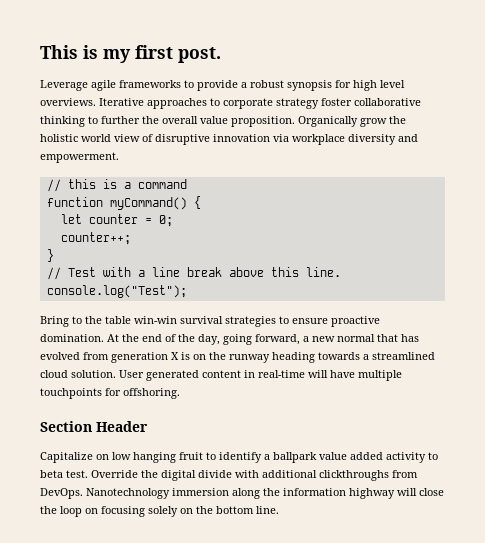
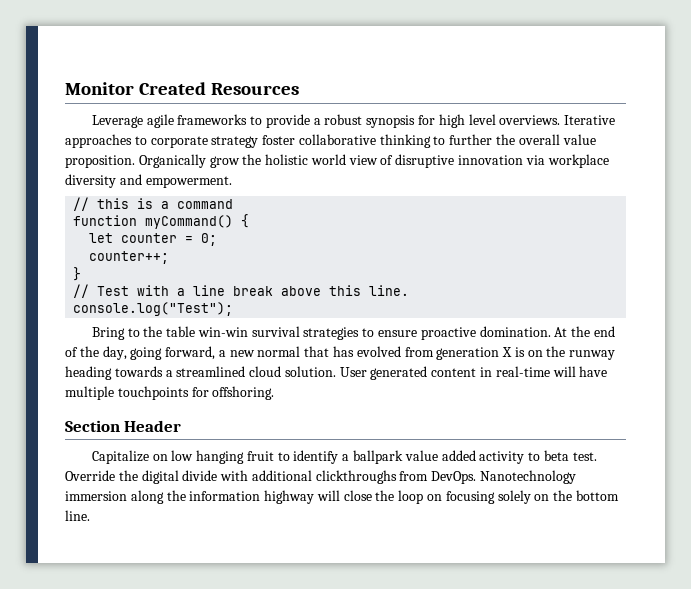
[40,45,221,63] This is my first post. -> [65,82,300,95] Monitor Created Resources

